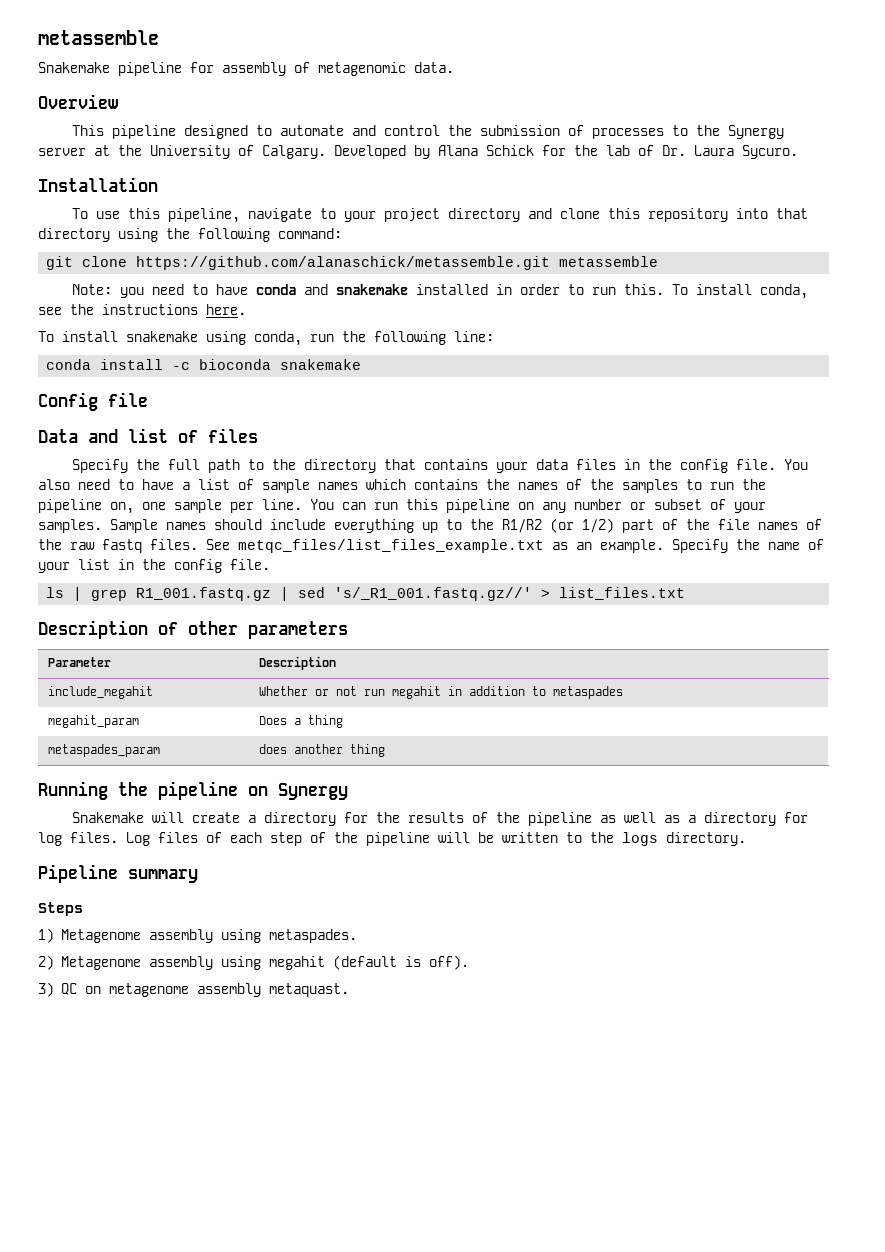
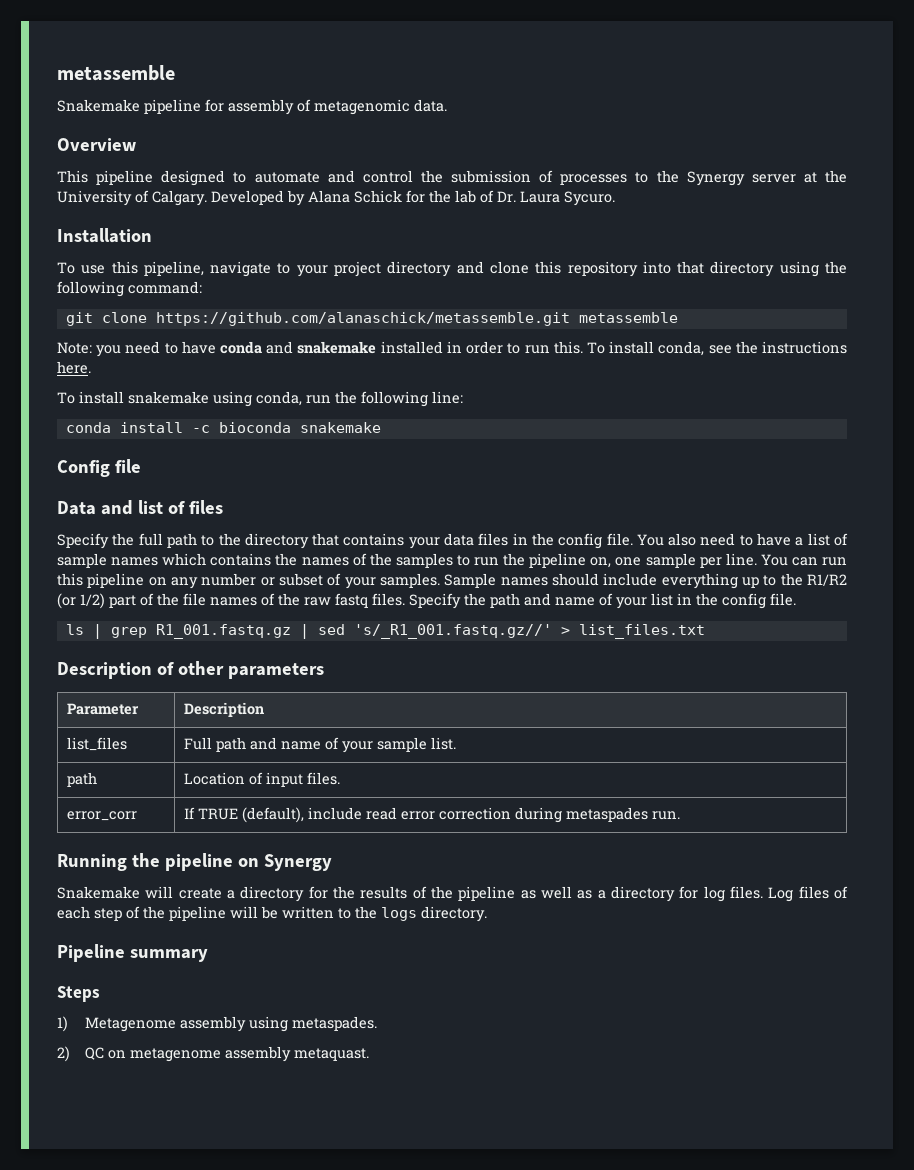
[206,539,760,553] See metqc_files/list_files_example.txt as an example. Specify the -> [409,593,551,609] Specify the path and
[47,686,153,699] [258,686,623,699] [47,715,139,728] [258,715,343,728] [47,744,160,757] [258,744,385,757] include_megahit | Whether or not run megahit in addition to metaspades // megahit_param | Does a thing // metaspades_param | does another thing -> [67,737,128,751] [184,737,457,753] [67,772,98,787] [184,772,341,787] [67,811,138,821] [184,807,681,823] list_files | Full path and name of your sample list. // path | Location of input files. // error_corr | If TRUE (default), include read error correction during metaspades run.
[60,955,469,970] [38,982,54,997] Metagenome assembly using megahit (default is off). // 3) -> (70, 1054) none

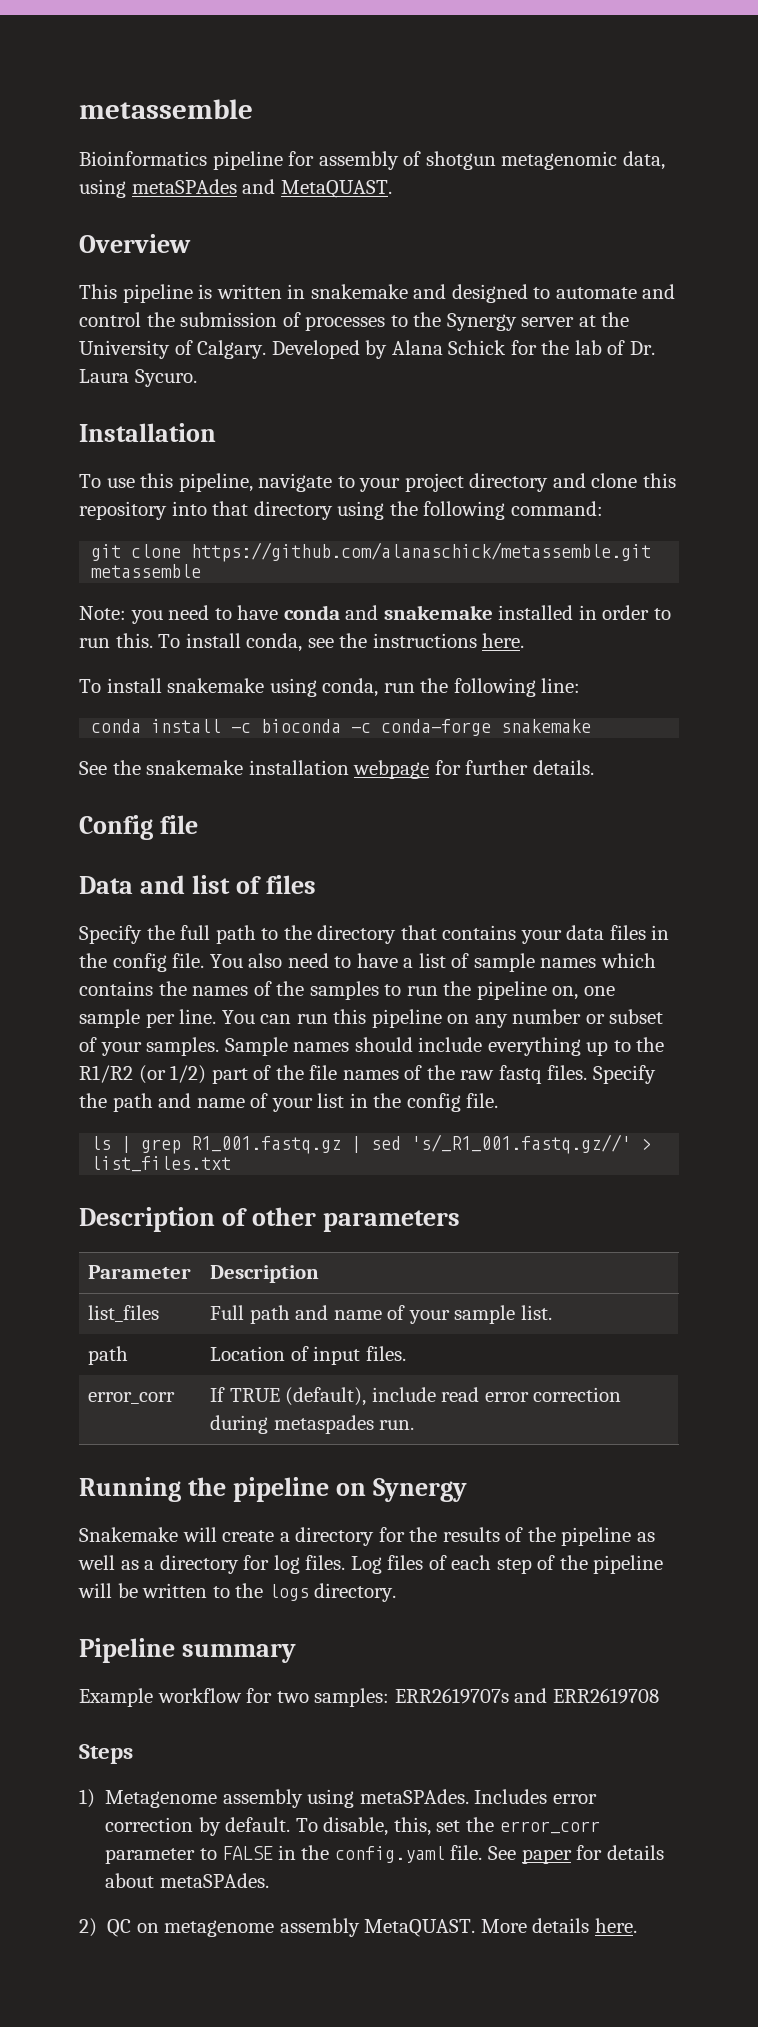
[57,65,175,81] [57,99,140,112] metassemble // Snakemake -> [79,99,253,119] [79,151,207,166] metassemble // Bioinformatics
[314,99,447,115] [57,138,136,151] [57,170,154,185] metagenomic data. // Overview // This pipeline -> [425,151,665,170] [79,179,392,198] [79,234,191,253] [79,284,447,303] shotgun metagenomic data, using metaSPAdes and MetaQUAST. // Overview // This pipeline is written in snakemake and
[299,422,381,433] snakemake -> [351,719,592,736] [79,760,594,779] -c conda-forge snakemake // See the snakemake installation webpage for further details.
(208, 955) none -> [79,1688,659,1707] // Example workflow for two samples: ERR2619707s and ERR2619708
[292,1016,378,1031] metaspades. -> [359,1789,597,1804] [105,1817,600,1836] [105,1845,664,1864] [105,1873,269,1888] metaSPAdes. Includes error correction by default. To disable, this, set the error_corr parameter to FALSE in the config.yaml file. See paper for details about metaSPAdes.
[294,1048,370,1061] metaquast. -> [364,1918,637,1937] MetaQUAST. More details here.

